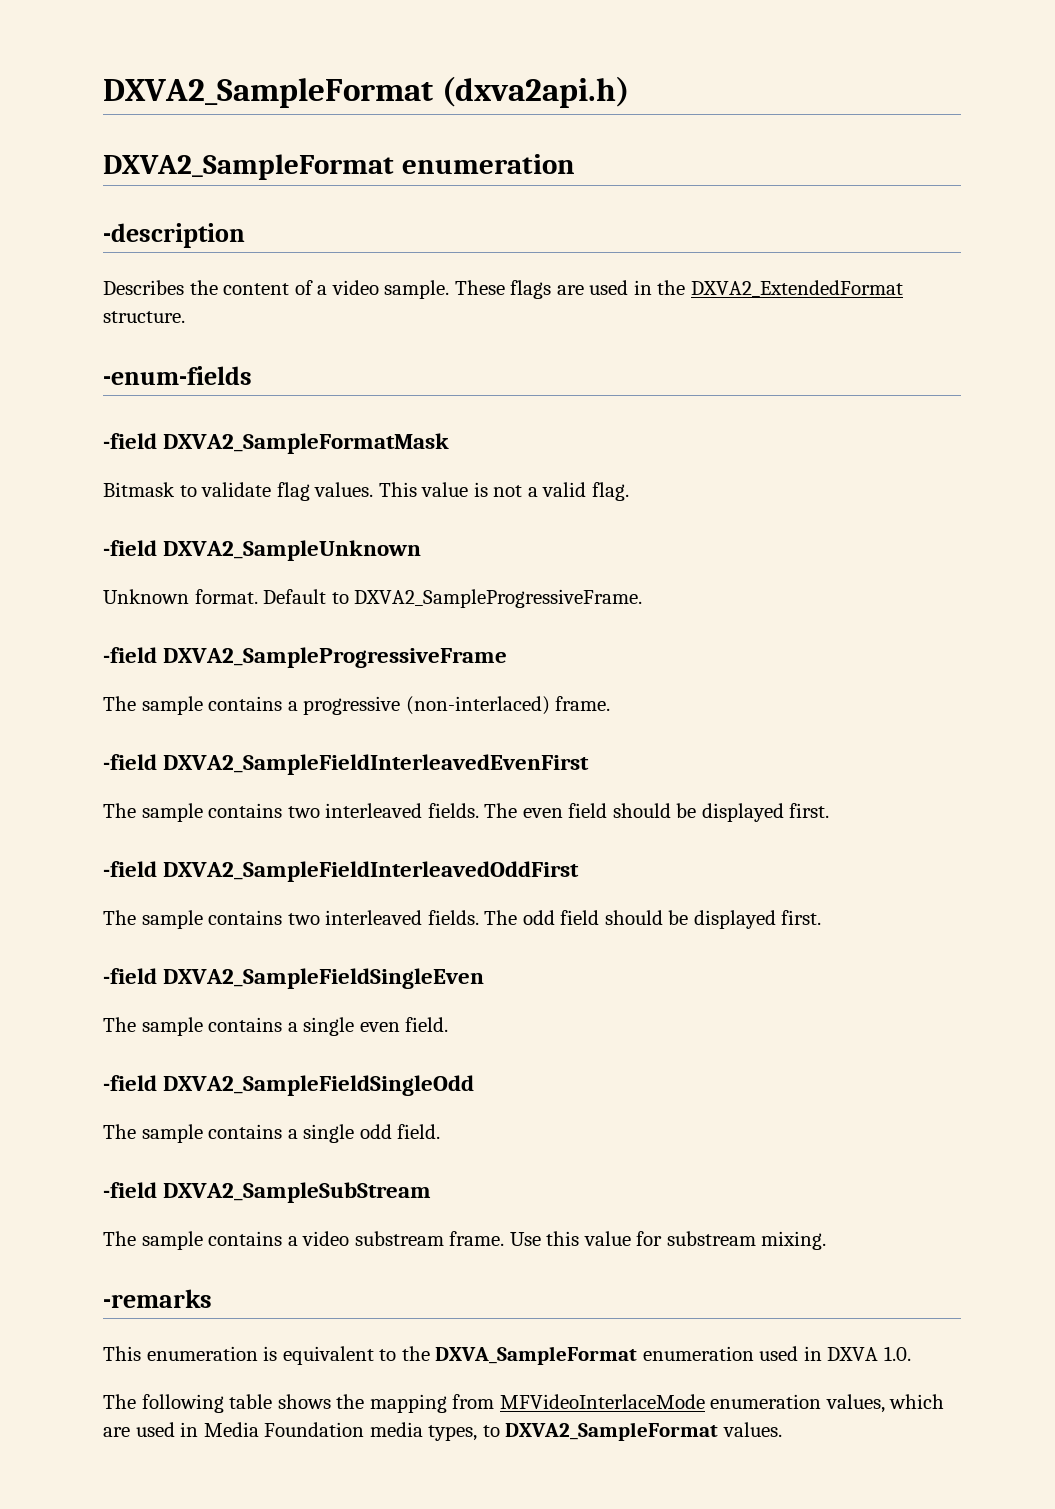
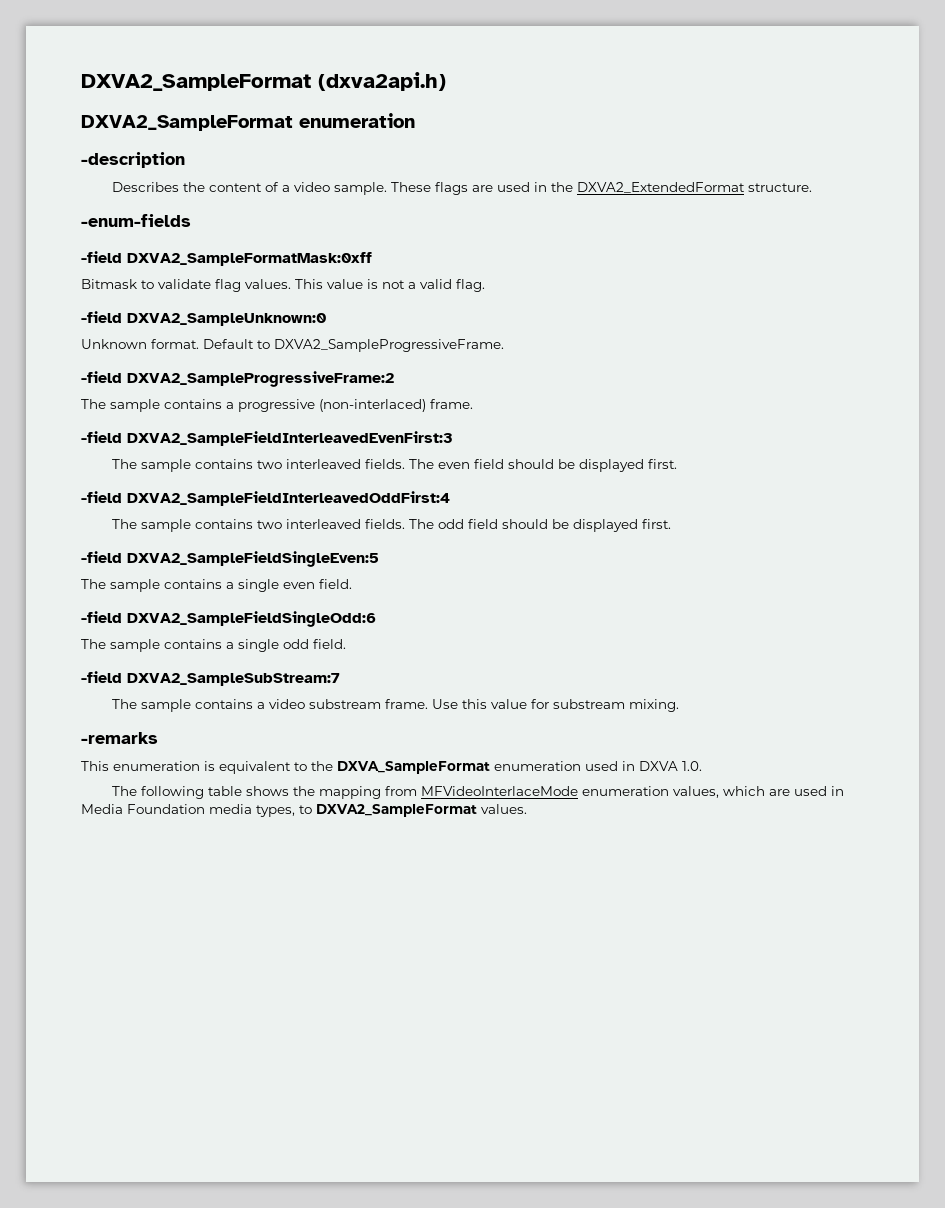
[163,433,450,454] DXVA2_SampleFormatMask -> [127,252,372,266] DXVA2_SampleFormatMask:0xff
[163,540,422,561] DXVA2_SampleUnknown -> [127,313,326,326] DXVA2_SampleUnknown:0
[163,647,508,668] DXVA2_SampleProgressiveFrame -> [127,371,394,387] DXVA2_SampleProgressiveFrame:2
[163,754,590,775] DXVA2_SampleFieldInterleavedEvenFirst -> [127,431,453,446] DXVA2_SampleFieldInterleavedEvenFirst:3
[163,861,580,882] DXVA2_SampleFieldInterleavedOddFirst -> [127,491,450,506] DXVA2_SampleFieldInterleavedOddFirst:4
[163,968,485,989] DXVA2_SampleFieldSingleEven -> [127,551,379,567] DXVA2_SampleFieldSingleEven:5
[163,1075,475,1096] DXVA2_SampleFieldSingleOdd -> [127,611,376,627] DXVA2_SampleFieldSingleOdd:6
[163,1182,432,1203] DXVA2_SampleSubStream -> [127,673,340,686] DXVA2_SampleSubStream:7

